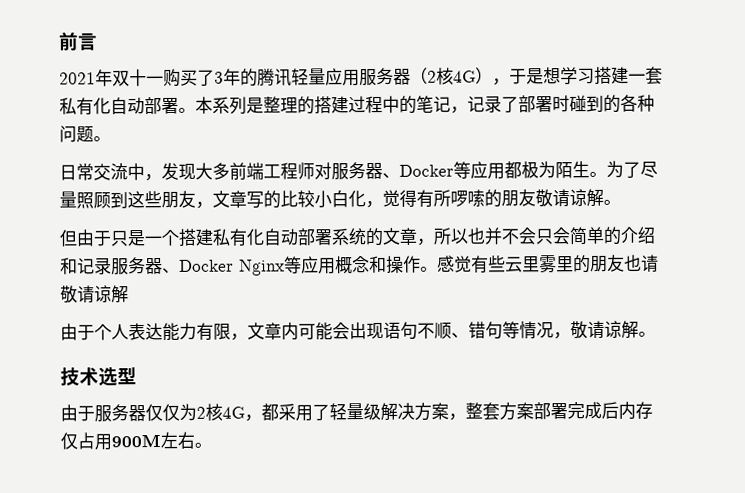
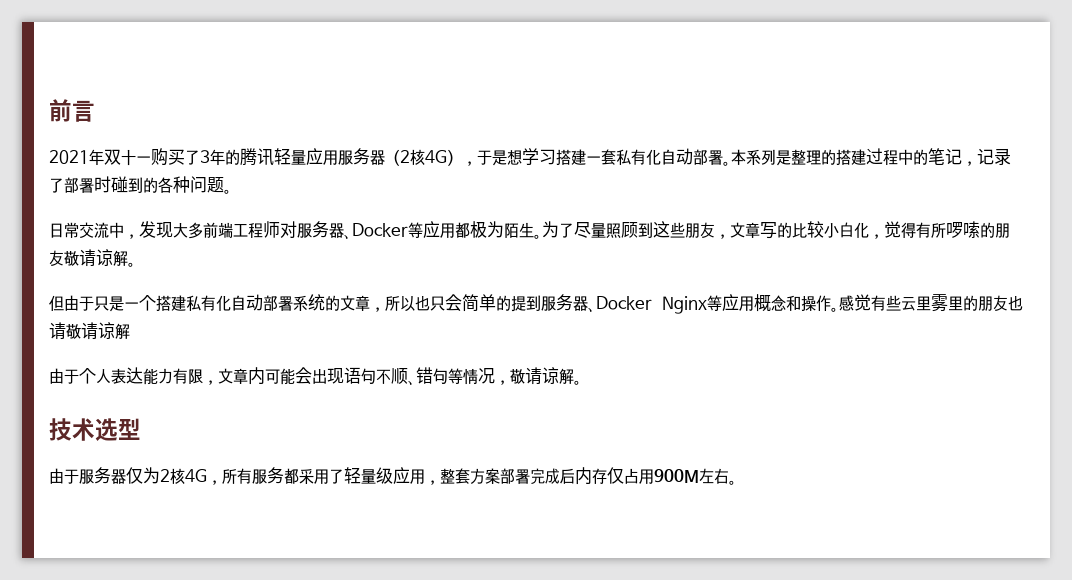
[484,227,536,245] 并不会 -> (430, 303) none
[620,226,655,244] [60,257,112,275] 介绍和记录 -> [511,295,541,312] 提到
[162,403,180,421] 仅 -> (143, 475) none
(262, 418) none -> [222,467,284,484] 所有服务
[380,402,449,421] 解决方案 -> [393,467,425,484] 应用

